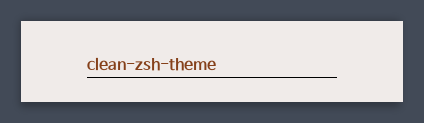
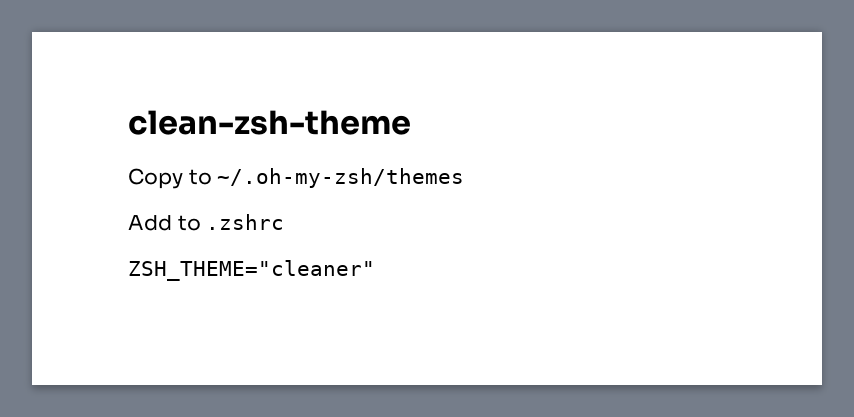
(216, 64) none -> [128,168,465,189] [128,214,285,231] [128,260,375,281] // Copy to ~/.oh-my-zsh/themes // Add to .zshrc // ZSH_THEME="cleaner"

